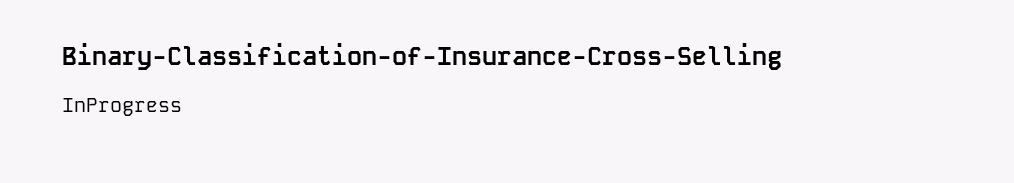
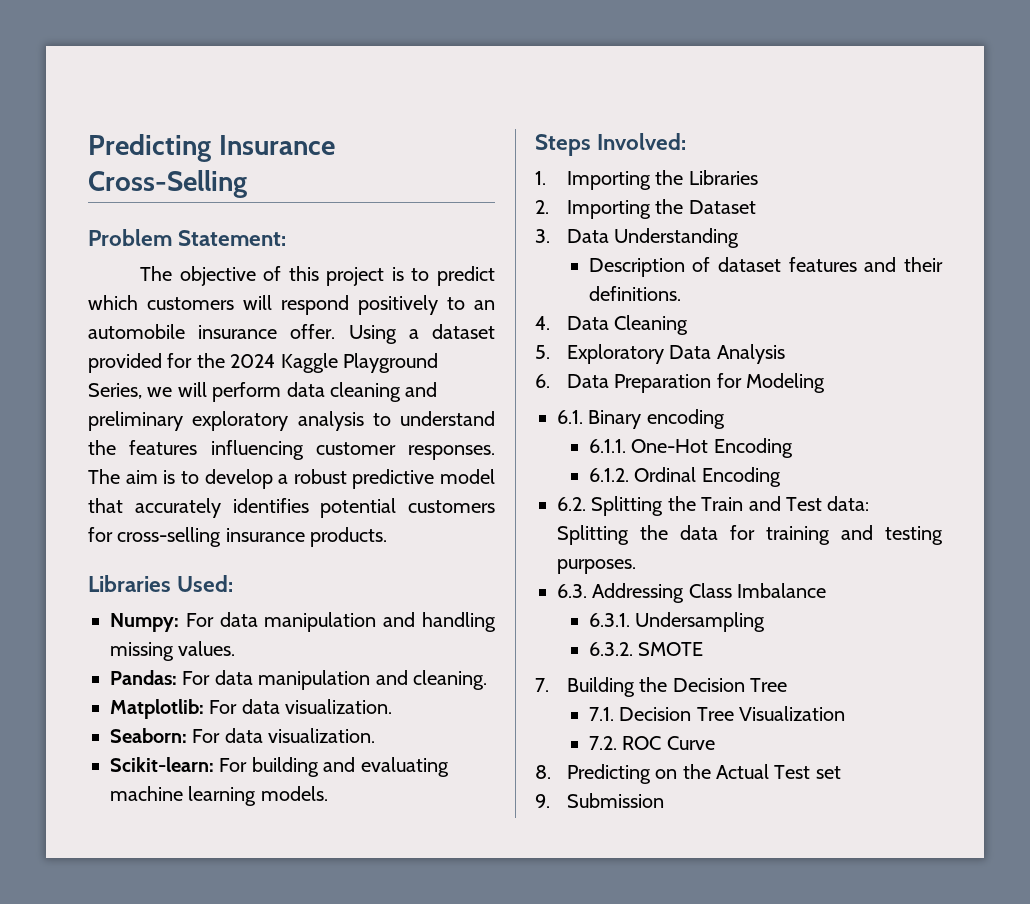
[62,43,782,70] [62,98,182,116] Binary-Classification-of-Insurance-Cross-Selling // InProgress -> [88,134,335,162] [88,170,247,198] [88,229,287,246] [139,266,495,286] [88,295,495,315] [88,324,495,344] [88,353,438,373] [88,382,438,402] [88,411,495,431] [88,440,495,460] [88,469,495,489] [88,498,495,518] [88,527,388,547] [88,575,234,592] [110,612,496,632] [110,641,236,661] [110,670,487,690] [110,699,393,719] [110,728,376,743] [110,757,449,777] [110,786,328,806] [535,133,687,156] [535,170,758,190] [535,199,756,219] [535,228,740,248] [588,257,943,277] [588,286,681,301] [535,315,689,335] [535,344,785,364] [535,373,826,393] [557,409,725,429] [588,438,793,458] [588,467,781,487] [557,496,870,516] [557,525,943,545] [557,559,636,574] [557,583,827,603] [588,612,766,632] [588,642,704,656] [535,677,788,697] [588,706,846,721] [588,736,715,750] [535,764,841,784] [535,793,664,808] Predicting Insurance Cross-Selling // Problem Statement: // The objective of this project is to predict which customers will respond positively to an automobile insurance offer. Using a dataset provided for the 2024 Kaggle Playground Series, we will perform data cleaning and preliminary exploratory analysis to understand the features influencing customer responses. The aim is to develop a robust predictive model that accurately identifies potential customers for cross-selling insurance products. // Libraries Used: // Numpy: For data manipulation and handling missing values. // Pandas: For data manipulation and cleaning. // Matplotlib: For data visualization. // Seaborn: For data visualization. // Scikit-learn: For building and evaluating machine learning models. // Steps Involved: // 1. Importing the Libraries // 2. Importing the Dataset // 3. Data Understanding // Description of dataset features and their definitions. // 4. Data Cleaning // 5. Exploratory Data Analysis // 6. Data Preparation for Modeling // 6.1. Binary encoding // 6.1.1. One-Hot Encoding // 6.1.2. Ordinal Encoding // 6.2. Splitting the Train and Test data: Splitting the data for training and testing purposes. // 6.3. Addressing Class Imbalance // 6.3.1. Undersampling // 6.3.2. SMOTE // 7. Building the Decision Tree // 7.1. Decision Tree Visualization // 7.2. ROC Curve // 8. Predicting on the Actual Test set // 9. Submission

